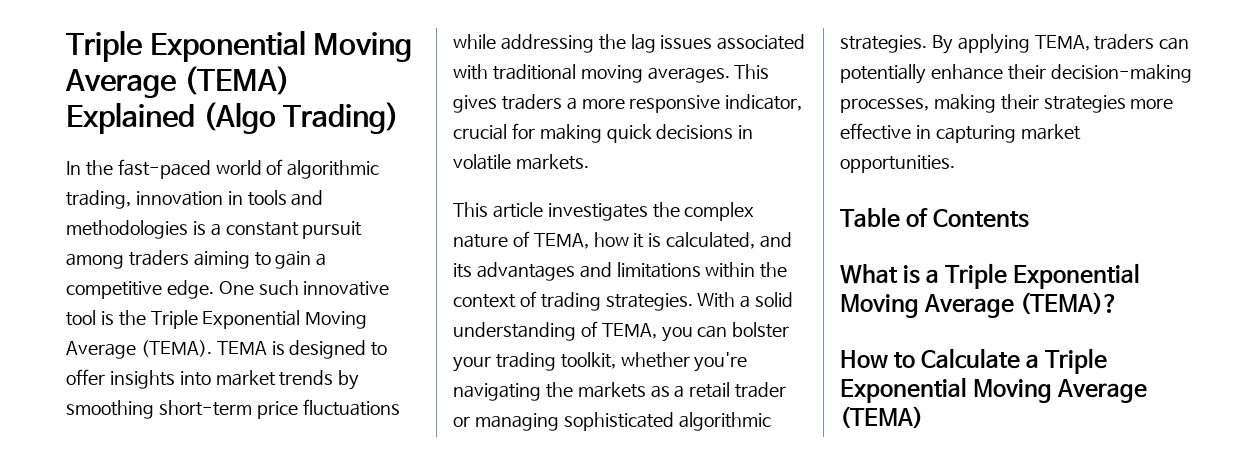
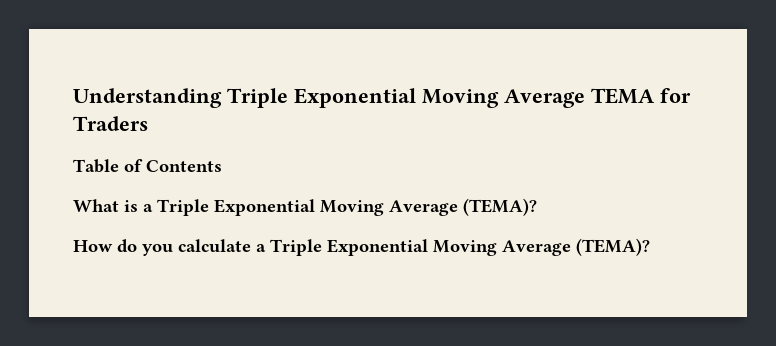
[66,30,413,62] [65,66,290,98] [66,102,400,134] [66,159,380,179] [66,190,324,209] [66,220,363,239] [66,250,327,269] [66,280,390,299] [66,310,368,329] [66,340,388,359] [66,369,360,390] [66,399,400,419] [453,34,806,53] [453,64,770,83] [453,94,803,113] [453,123,754,143] [453,154,589,170] [453,202,755,221] [453,231,793,249] [453,262,788,281] [453,291,794,311] [453,321,790,342] [453,352,748,372] [453,382,787,401] [453,412,771,431] [840,34,1190,54] [840,64,1192,84] [840,94,1174,113] [840,123,1081,143] [840,155,955,173] Triple Exponential Moving Average (TEMA) Explained (Algo Trading) // In the fast-paced world of algorithmic trading, innovation in tools and methodologies is a constant pursuit among traders aiming to gain a competitive edge. One such innovative tool is the Triple Exponential Moving Average (TEMA). TEMA is designed to offer insights into market trends by smoothing short-term price fluctuations while addressing the lag issues associated with traditional moving averages. This gives traders a more responsive indicator, crucial for making quick decisions in volatile markets. // This article investigates the complex nature of TEMA, how it is calculated, and its advantages and limitations within the context of trading strategies. With a solid understanding of TEMA, you can bolster your trading toolkit, whether you're navigating the markets as a retail trader or managing sophisticated algorithmic strategies. By applying TEMA, traders can potentially enhance their decision-making processes, making their strategies more effective in capturing market opportunities. -> [73,88,691,108] [73,116,148,131] Understanding Triple Exponential Moving Average TEMA for Traders
[894,348,1108,374] [840,377,1148,403] [840,406,923,429] to Calculate a Triple Exponential Moving Average (TEMA) -> [117,238,650,256] do you calculate a Triple Exponential Moving Average (TEMA)?

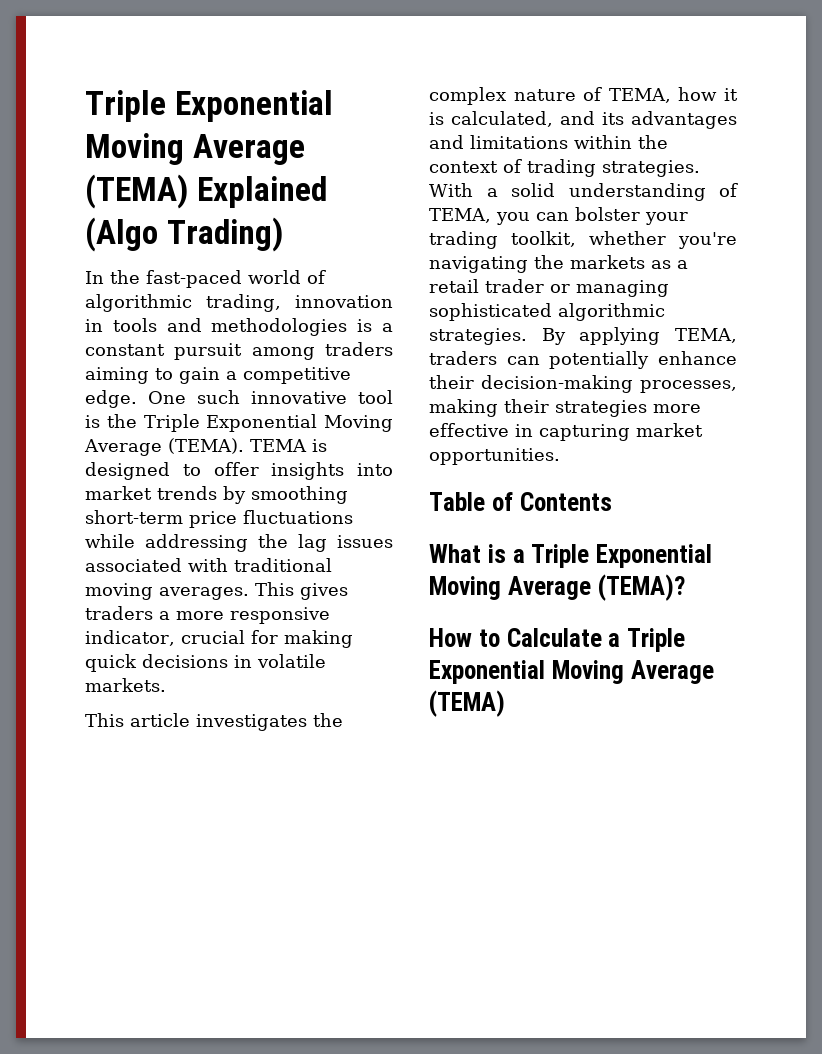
[73,88,691,108] [73,116,148,131] Understanding Triple Exponential Moving Average TEMA for Traders -> [85,90,334,122] [85,133,306,165] [85,174,328,209] [85,217,284,252] [85,270,326,288] [85,294,393,312] [85,318,393,336] [85,342,393,360] [85,367,351,384] [85,390,393,408] [85,414,393,432] [84,438,327,456] [85,462,393,480] [85,486,348,504] [85,510,353,528] [85,534,393,552] [85,558,332,572] [85,582,348,600] [85,606,330,624] [85,630,353,648] [85,654,326,672] [85,678,166,692] [85,713,343,731] [429,87,738,105] [429,111,737,129] [429,135,668,149] [429,159,700,177] [429,183,738,201] [429,207,688,225] [429,231,737,249] [429,255,688,273] [429,279,669,297] [429,303,665,321] [429,327,737,345] [429,351,737,369] [429,375,737,393] [429,399,701,417] [429,423,703,441] [429,448,560,465] Triple Exponential Moving Average (TEMA) Explained (Algo Trading) // In the fast-paced world of algorithmic trading, innovation in tools and methodologies is a constant pursuit among traders aiming to gain a competitive edge. One such innovative tool is the Triple Exponential Moving Average (TEMA). TEMA is designed to offer insights into market trends by smoothing short-term price fluctuations while addressing the lag issues associated with traditional moving averages. This gives traders a more responsive indicator, crucial for making quick decisions in volatile markets. // This article investigates the complex nature of TEMA, how it is calculated, and its advantages and limitations within the context of trading strategies. With a solid understanding of TEMA, you can bolster your trading toolkit, whether you're navigating the markets as a retail trader or managing sophisticated algorithmic strategies. By applying TEMA, traders can potentially enhance their decision-making processes, making their strategies more effective in capturing market opportunities.
[117,238,650,256] do you calculate a Triple Exponential Moving Average (TEMA)? -> [478,628,685,652] [429,660,714,684] [429,690,505,717] to Calculate a Triple Exponential Moving Average (TEMA)

